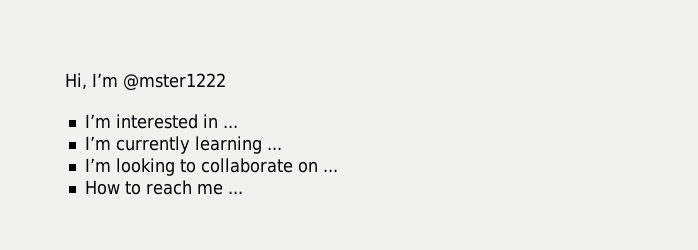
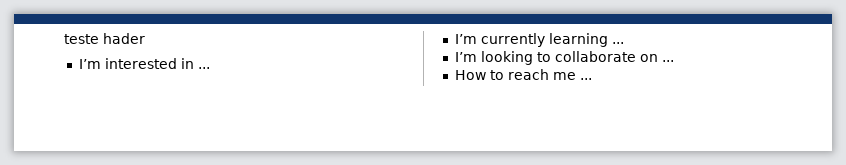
[65,73,226,91] Hi, I’m @mster1222 -> [64,33,145,44] teste hader

